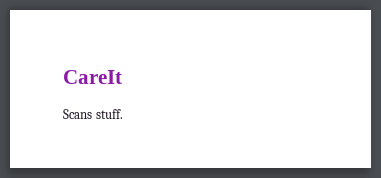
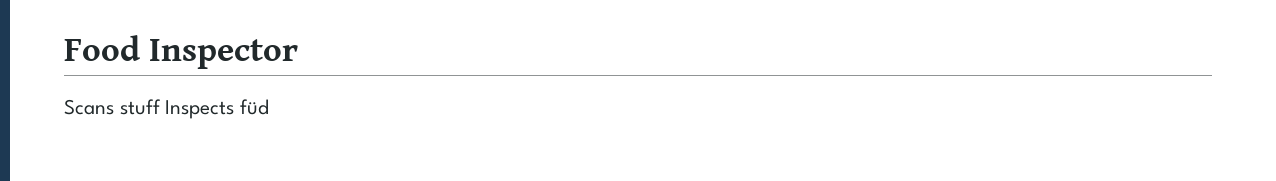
[63,70,122,84] CareIt -> [64,35,299,69] Food Inspector
[95,109,123,119] stuff. -> [119,99,270,119] stuff Inspects füd

